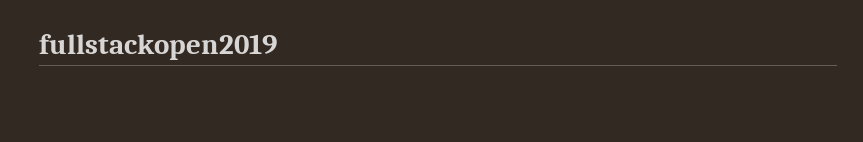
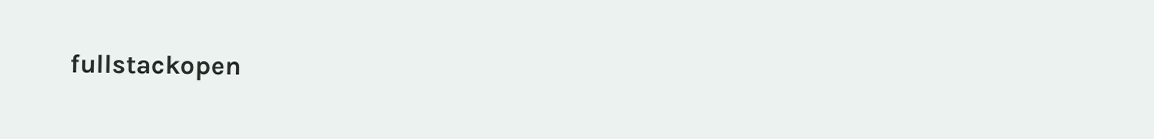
[39,34,277,60] fullstackopen2019 -> [69,53,242,82] fullstackopen

